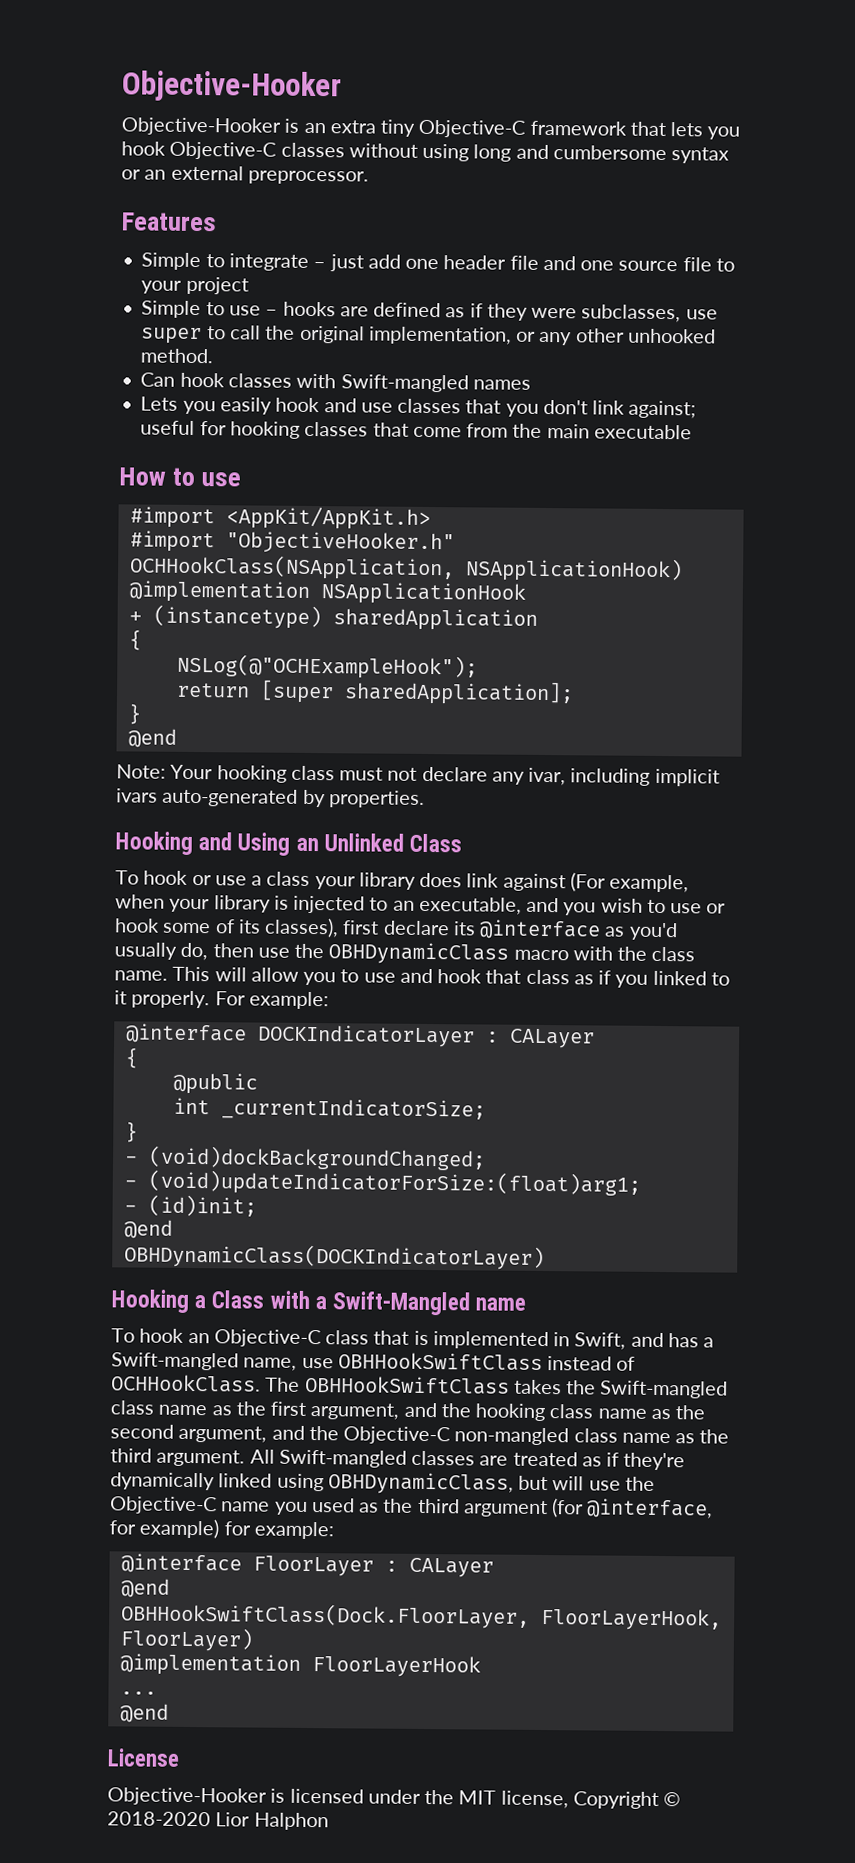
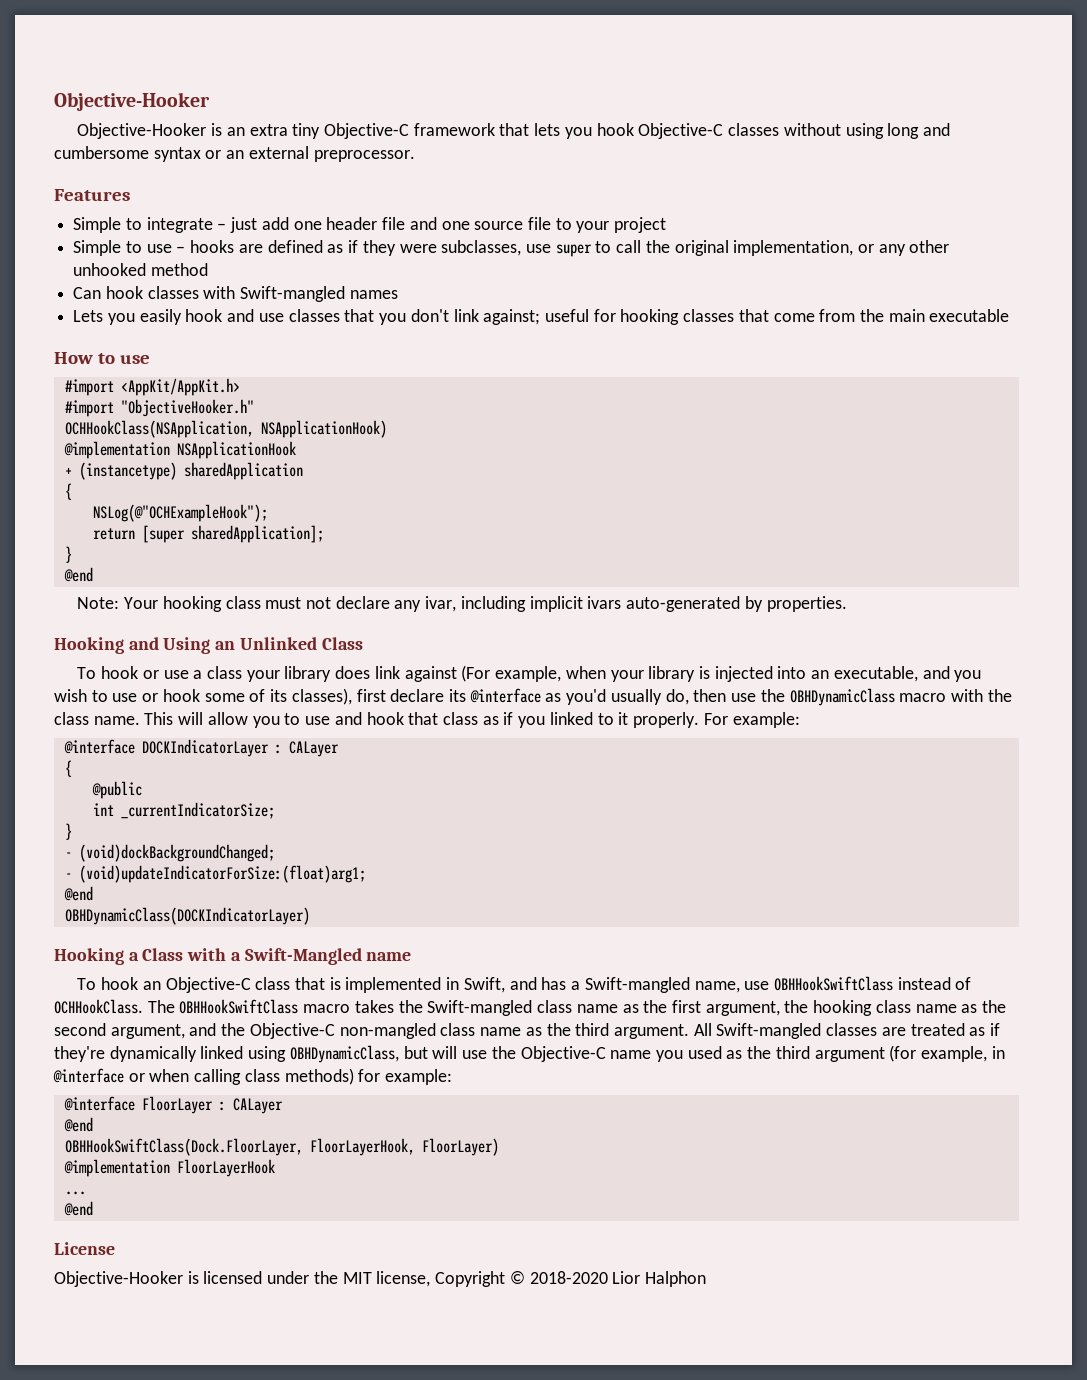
[140,348,214,364] method. -> [150,263,208,276] method
[369,897,389,911] to -> [777,666,807,679] into
[123,1194,257,1217] // - (id)init; -> (366, 874) none
(510, 1385) none -> [303,1004,351,1013] macro
[403,1402,437,1418] and -> (780, 1008) none
[586,1498,714,1519] [109,1518,220,1539] @interface, for example) -> [921,1046,1005,1062] [53,1068,354,1085] example, in @interface or when calling class methods)

